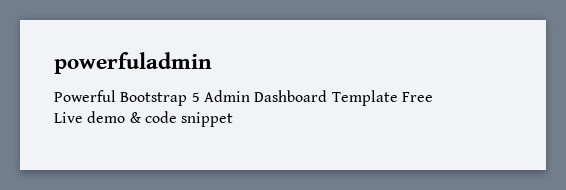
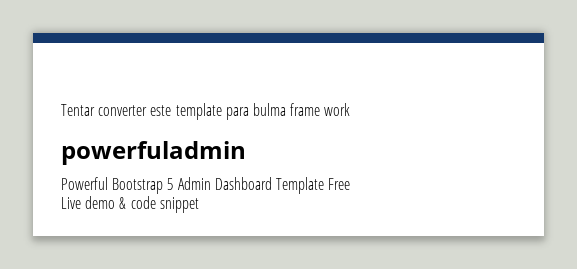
(54, 63) none -> [61,103,351,120] Tentar converter este template para bulma frame work //

